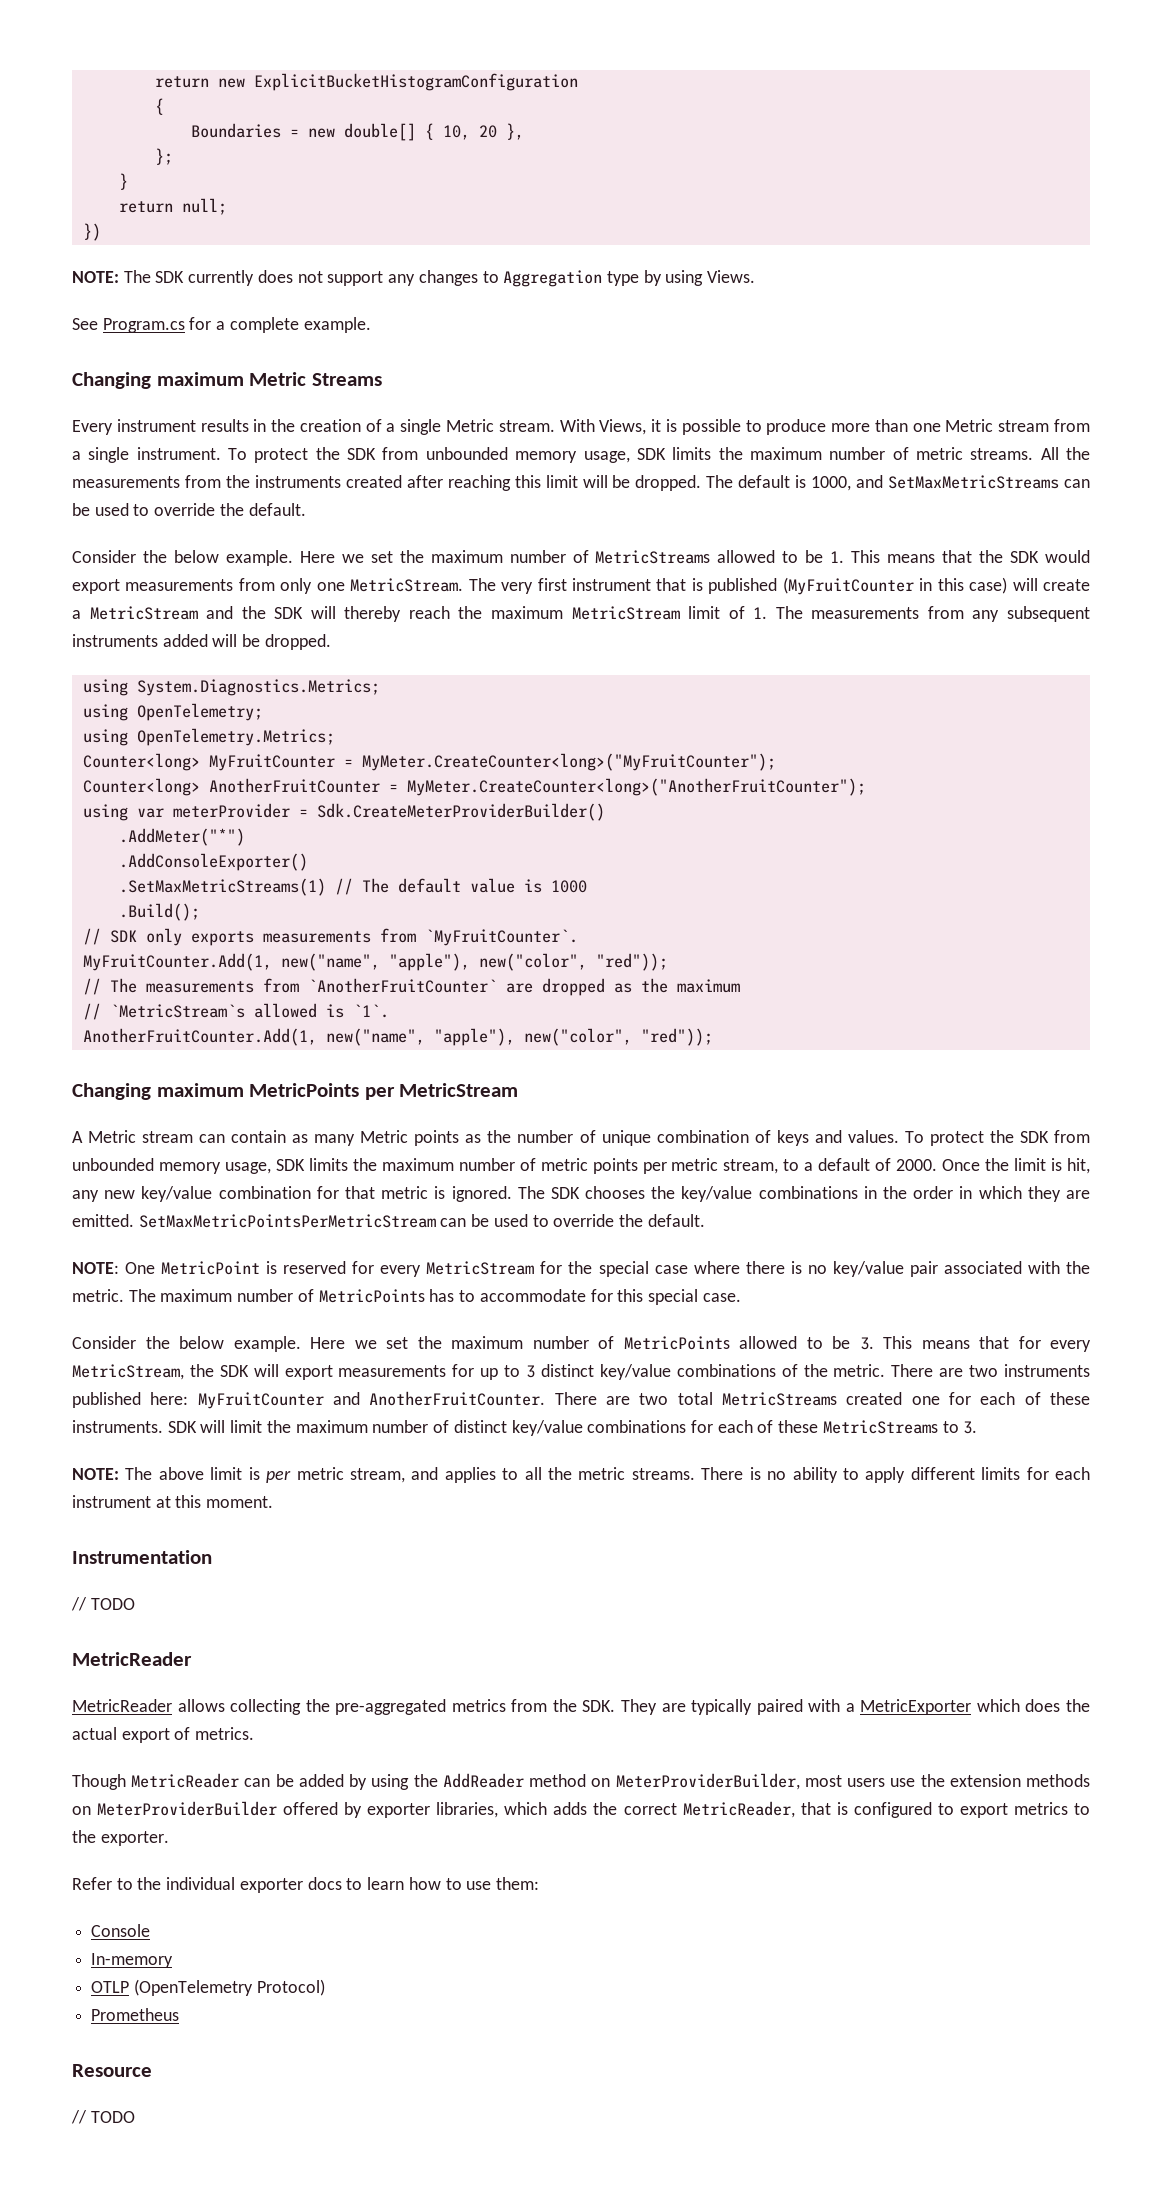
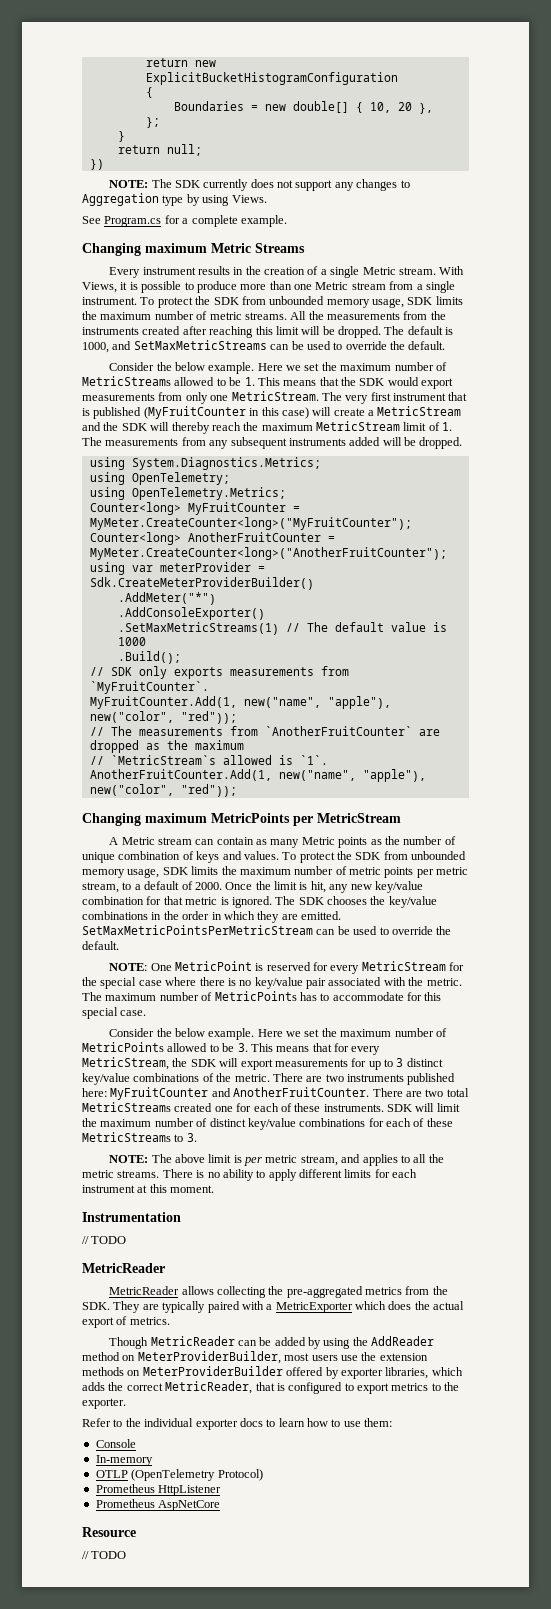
(180, 2014) none -> [158,1485,222,1496] [95,1499,221,1511] HttpListener // Prometheus AspNetCore

